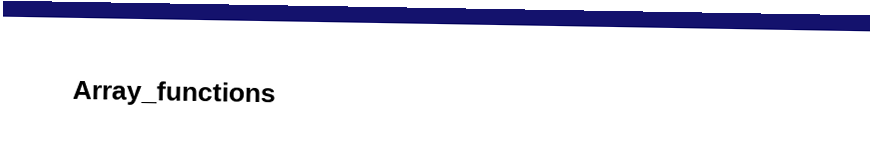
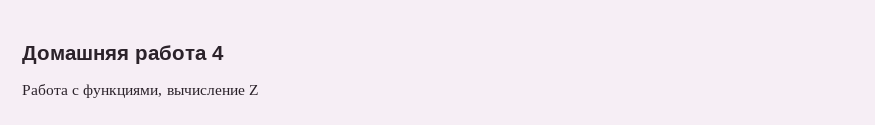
[72,79,276,108] Array_functions -> [22,45,224,64] [22,84,258,98] Домашняя работа 4 // Работа с функциями, вычисление Z

